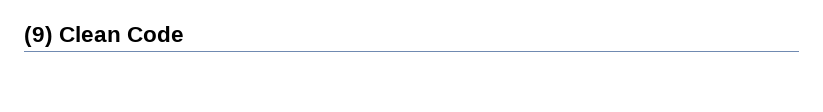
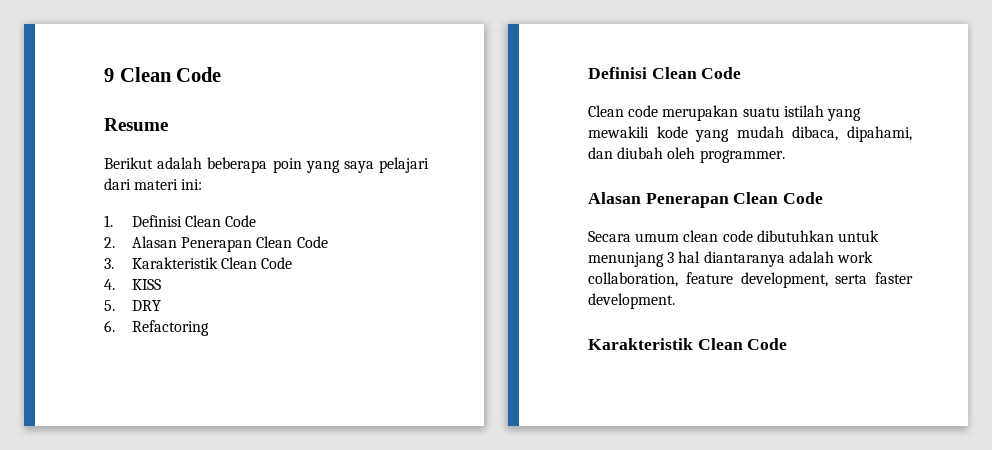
[24,26,185,47] (9) Clean Code -> [104,67,222,82] [104,118,168,131] [104,157,429,173] [104,178,203,190] [104,215,257,227] [104,236,328,252] [104,257,293,269] [104,279,161,290] [104,300,161,311] [104,320,209,336] [588,67,742,79] [588,105,861,121] [588,126,912,142] [588,147,785,163] [588,192,824,208] [588,230,879,242] [588,251,873,267] [588,272,913,288] [588,293,675,309] [588,338,788,350] 9 Clean Code // Resume // Berikut adalah beberapa poin yang saya pelajari dari materi ini: // 1. Definisi Clean Code // 2. Alasan Penerapan Clean Code // 3. Karakteristik Clean Code // 4. KISS // 5. DRY // 6. Refactoring // Definisi Clean Code // Clean code merupakan suatu istilah yang mewakili kode yang mudah dibaca, dipahami, dan diubah oleh programmer. // Alasan Penerapan Clean Code // Secara umum clean code dibutuhkan untuk menunjang 3 hal diantaranya adalah work collaboration, feature development, serta faster development. // Karakteristik Clean Code

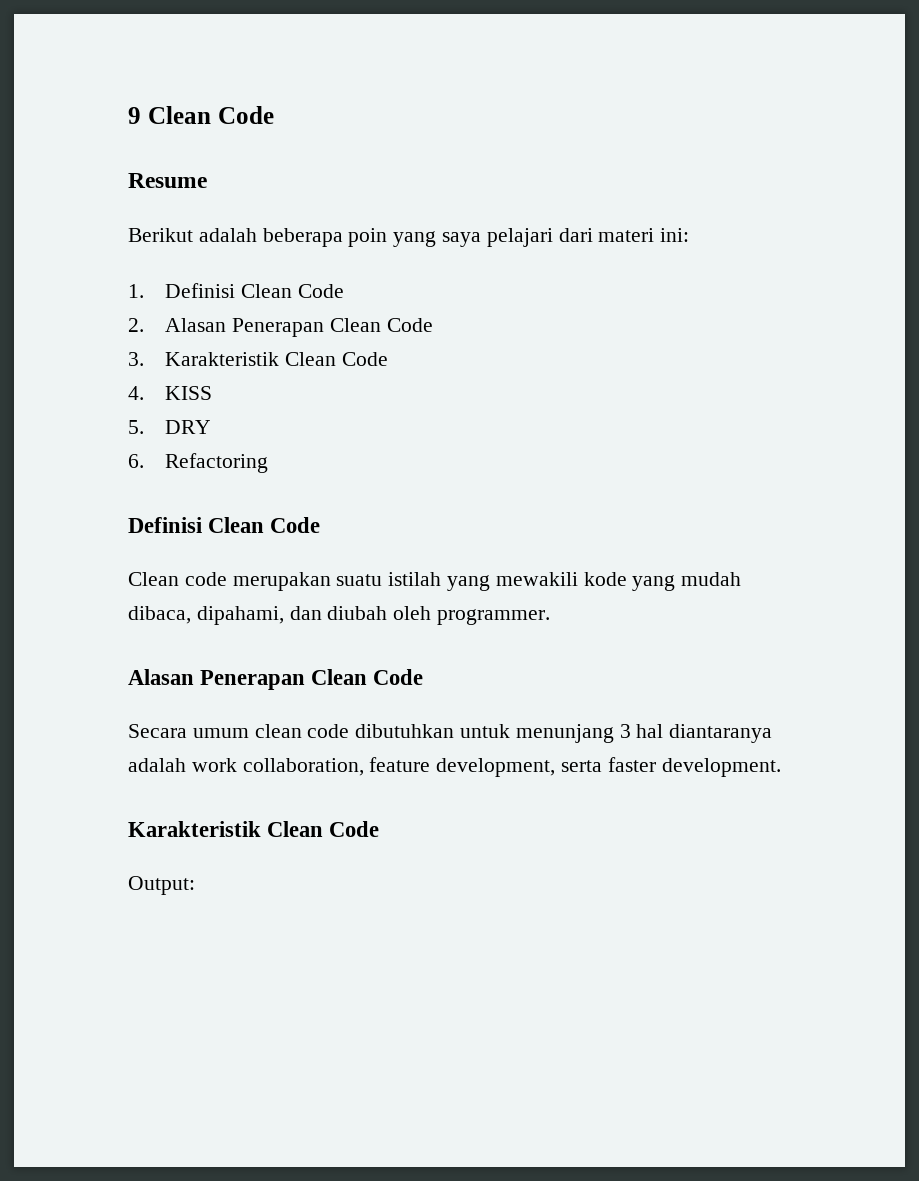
(788, 344) none -> [128,876,195,895] // Output:

